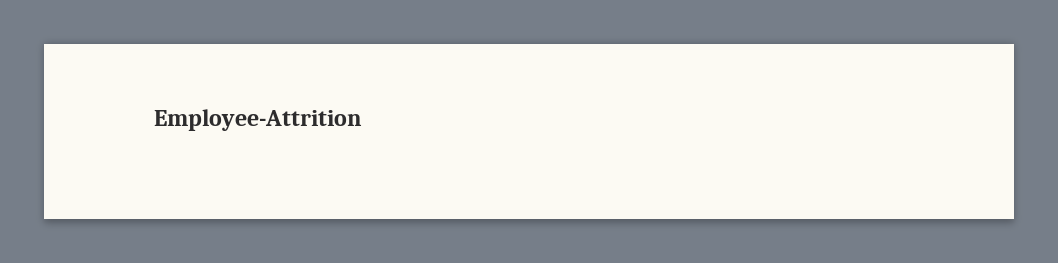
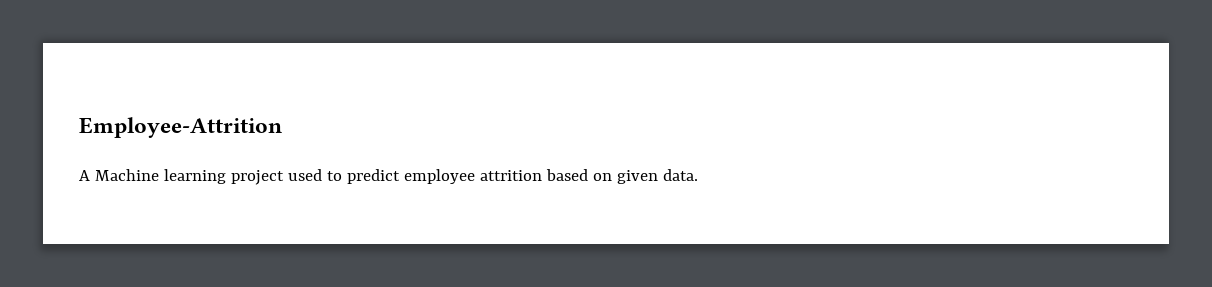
(362, 120) none -> [79,169,698,185] // A Machine learning project used to predict employee attrition based on given data.

